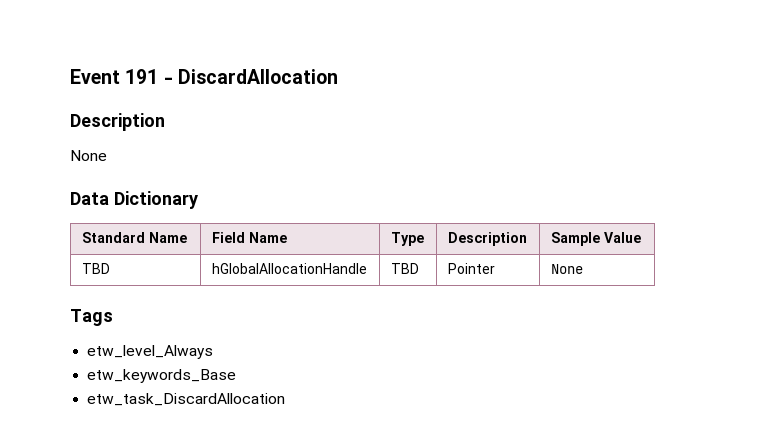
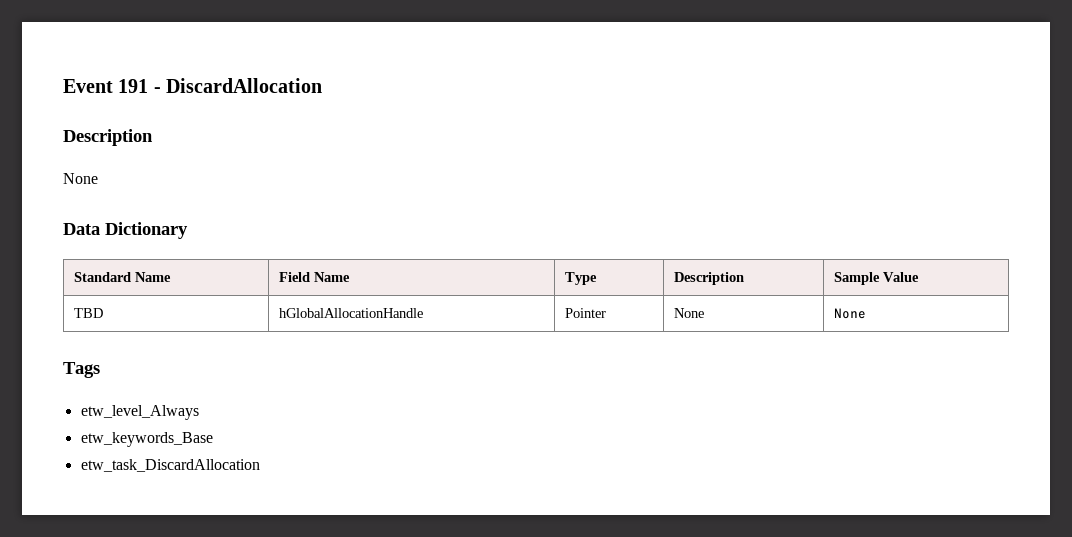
[390,263,419,274] [447,263,495,274] TBD | Pointer -> [564,308,606,318] [673,308,704,318] Pointer | None

